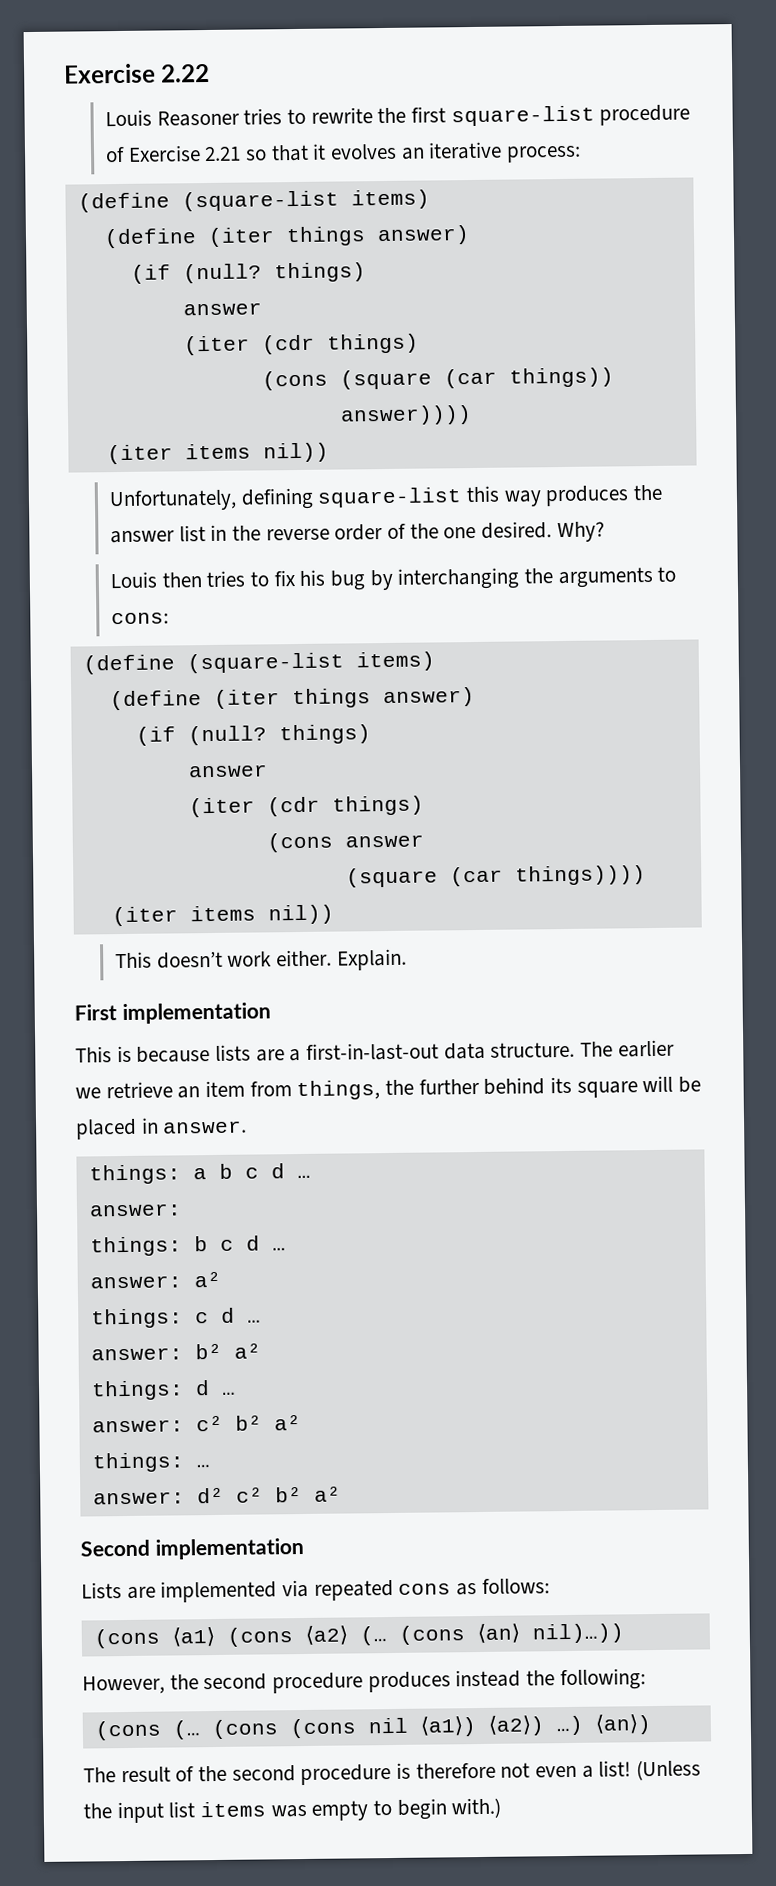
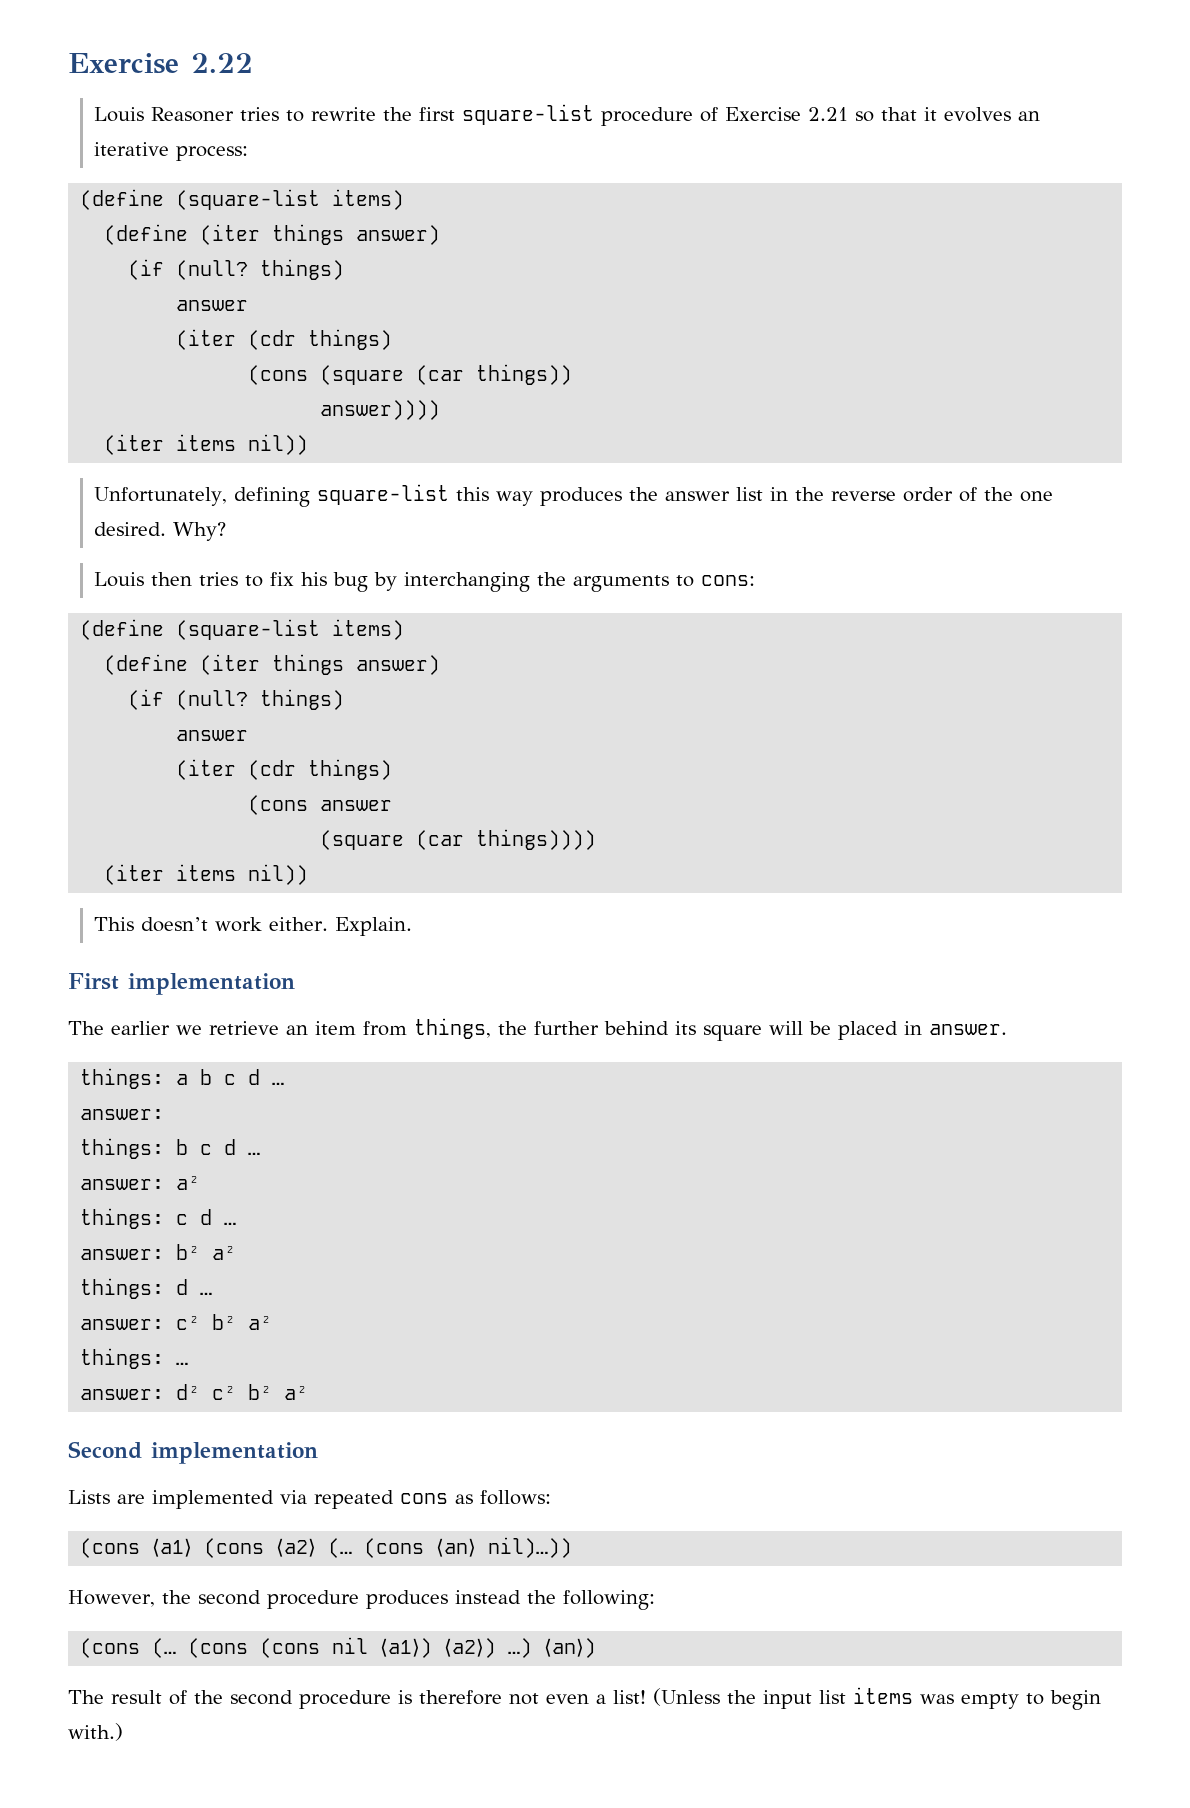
[75,1041,576,1063] This is because lists are a first-in-last-out data structure. -> (295, 984) none

